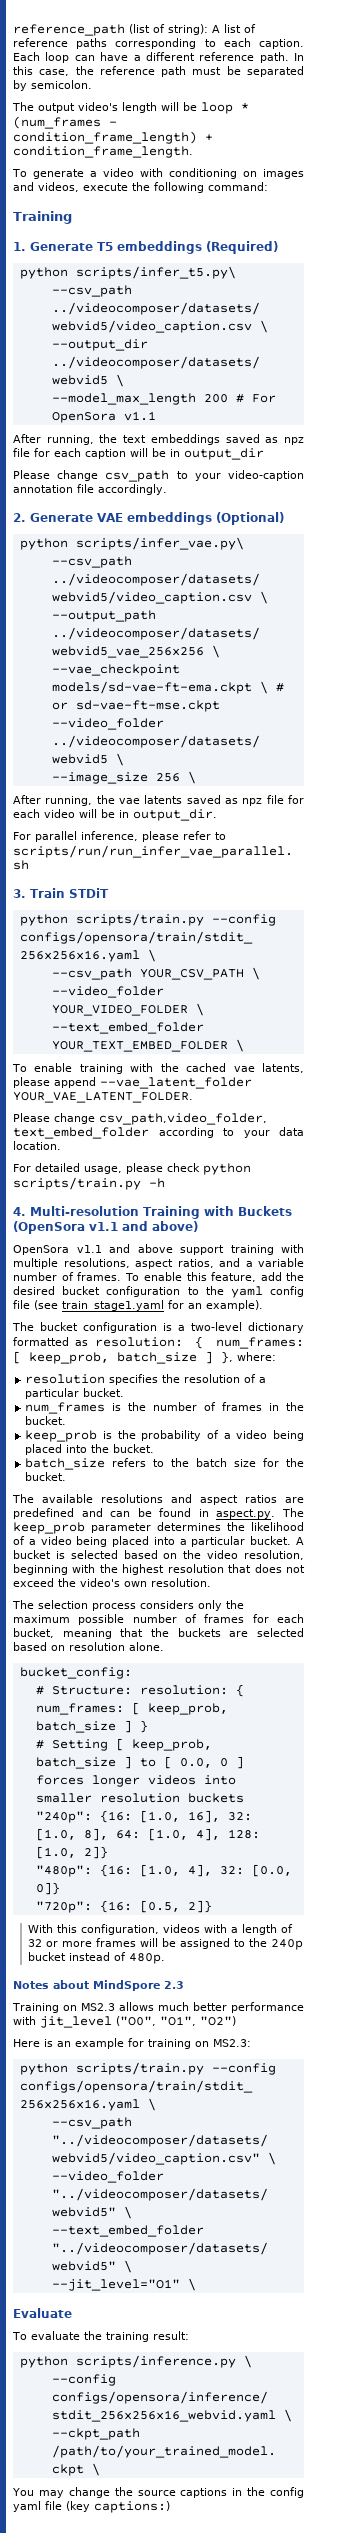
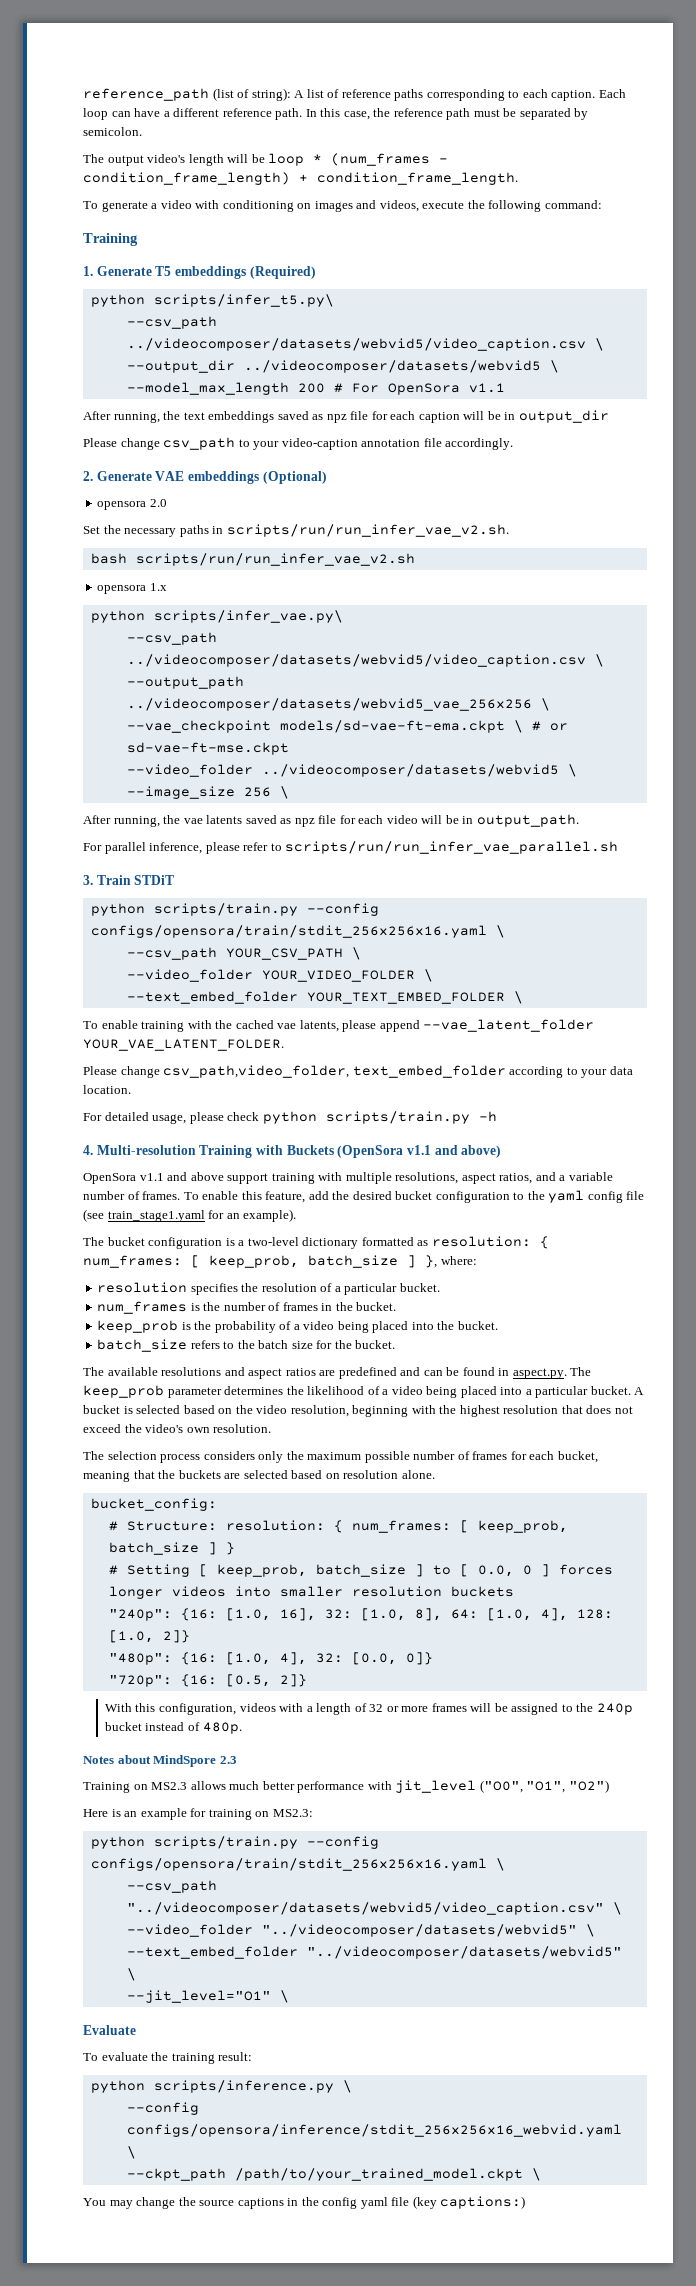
(284, 518) none -> [97,499,167,510] [83,524,509,537] [90,553,415,566] [97,583,167,594] // opensora 2.0 // Set the necessary paths in scripts/run/run_infer_vae_v2.sh. // bash scripts/run/run_infer_vae_v2.sh // opensora 1.x
[133,809,217,821] output_dir. -> [476,814,579,827] output_path.

